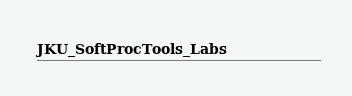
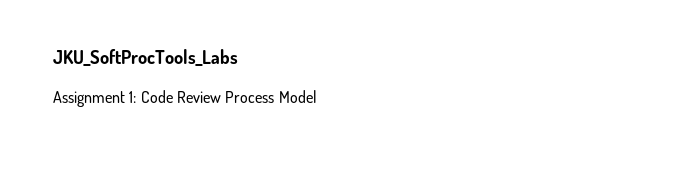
(227, 50) none -> [53,90,317,107] // Assignment 1: Code Review Process Model

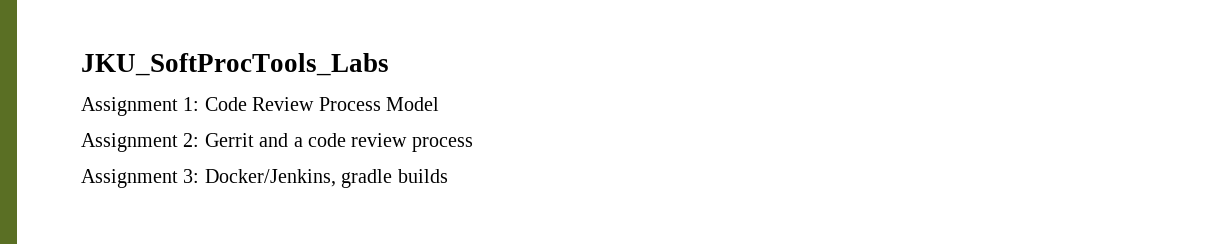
(317, 96) none -> [81,133,473,152] [81,169,448,188] // Assignment 2: Gerrit and a code review process // Assignment 3: Docker/Jenkins, gradle builds

